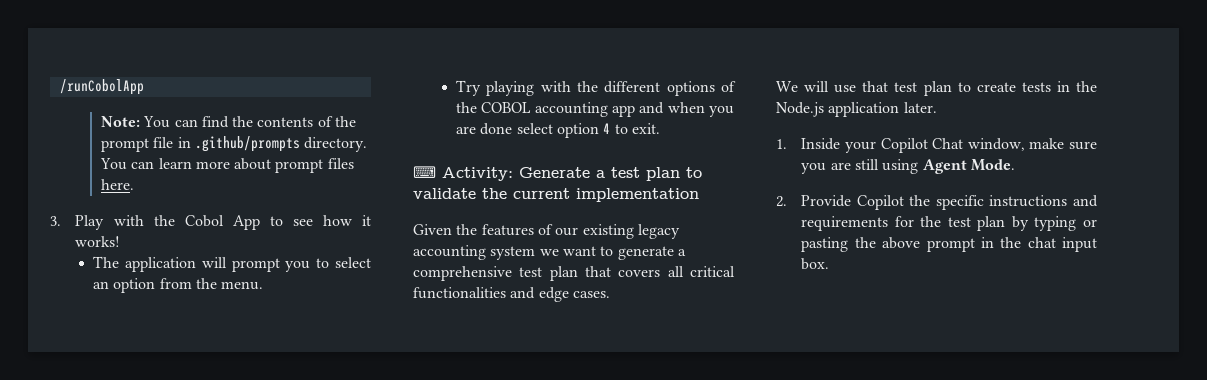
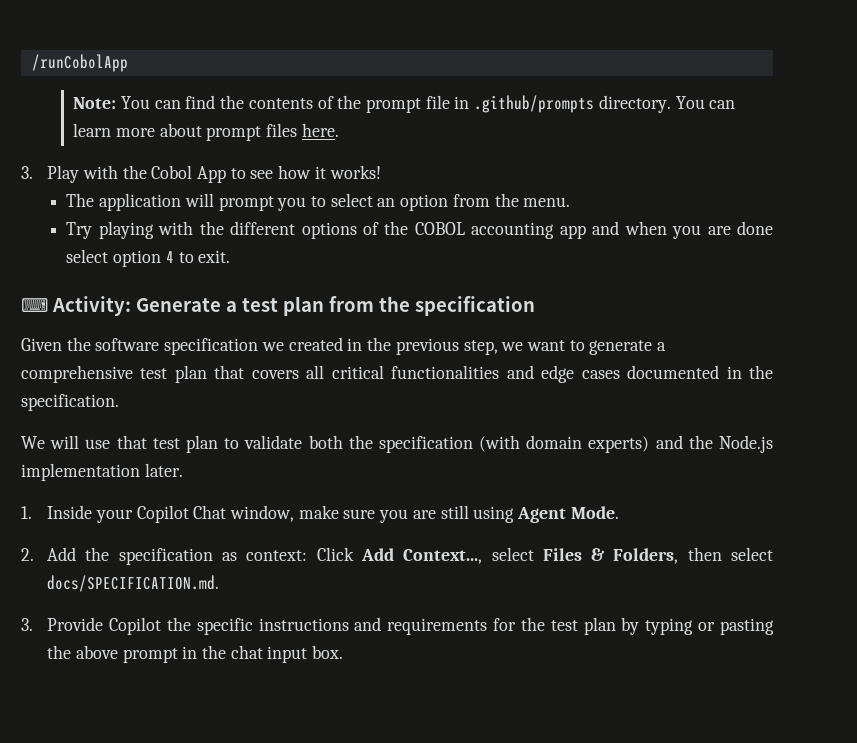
[686,167,702,178] [413,188,699,202] [413,224,680,239] [413,245,536,260] to validate the current implementation // Given the features of our existing legacy accounting system -> [328,296,535,316] [21,337,498,355] from the specification // Given the software specification we created in the previous step,
[572,291,610,298] cases. -> [581,365,773,379] [21,394,119,411] cases documented in the specification.
[976,81,1070,92] create tests in -> [244,435,683,453] validate both the specification (with domain experts) and
[828,102,900,117] application -> [21,463,140,481] implementation
(787, 201) none -> [47,547,773,565] [47,575,220,592] [21,618,33,631] Add the specification as context: Click Add Context..., select Files & Folders, then select docs/SPECIFICATION.md. // 3.

